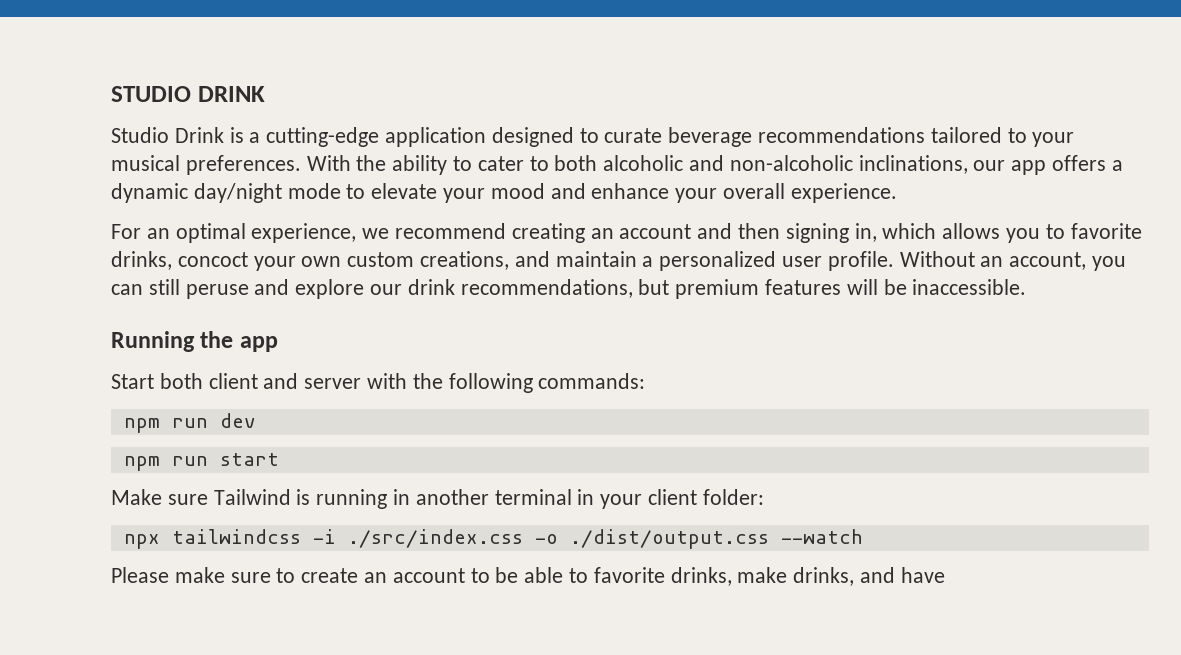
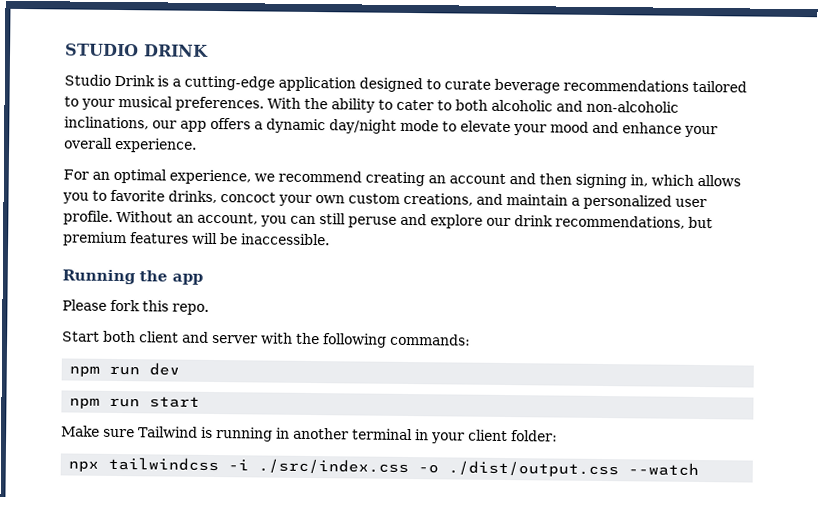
(278, 344) none -> [62,299,209,315] // Please fork this repo.
[111,567,945,586] // Please make sure to create an account to be able to favorite drinks, make drinks, and have -> (700, 469) none

